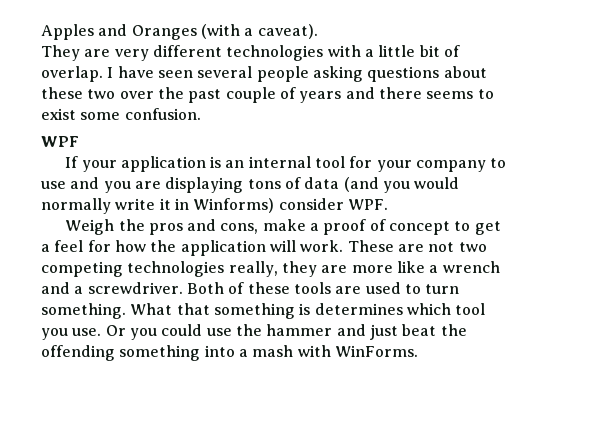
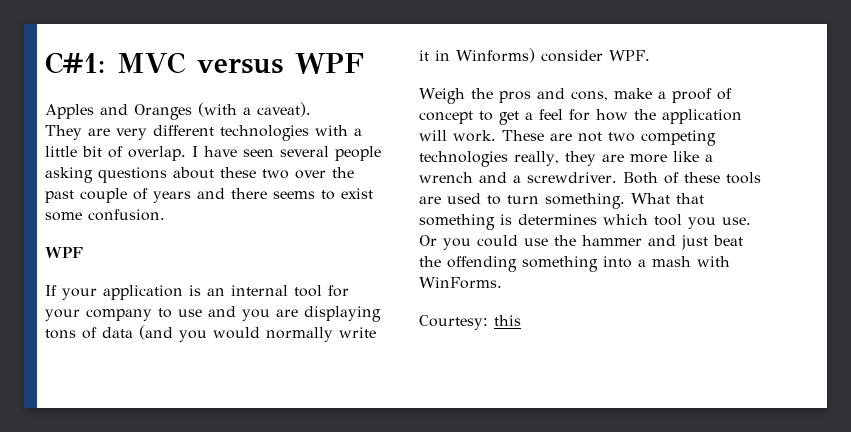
(41, 32) none -> [45,52,364,74] C#1: MVC versus WPF //
(418, 351) none -> [419,315,521,330] // Courtesy: this

